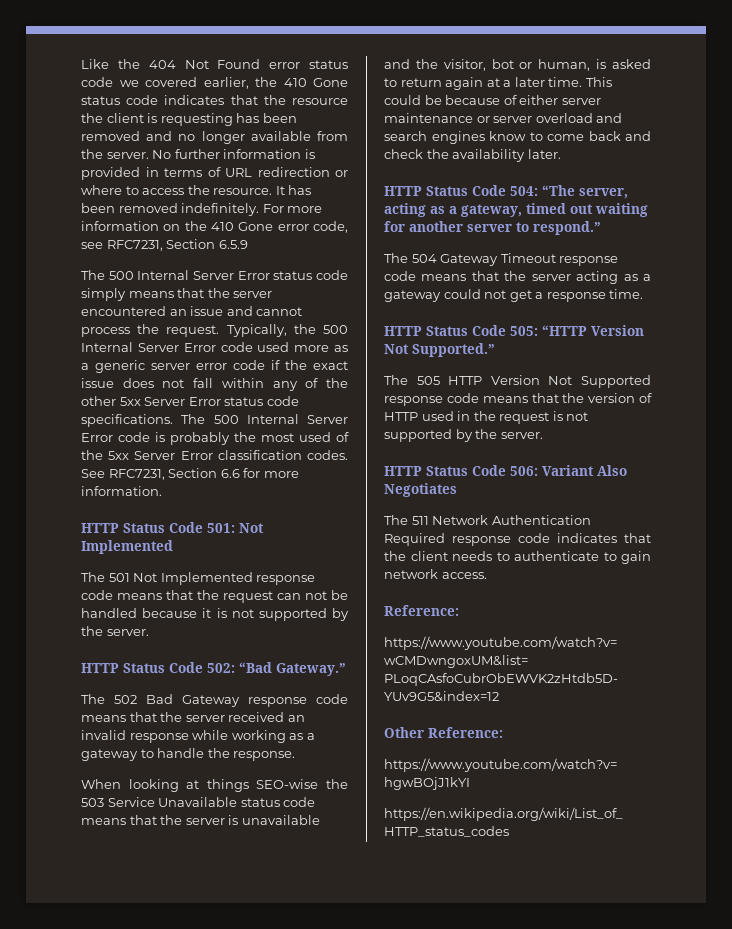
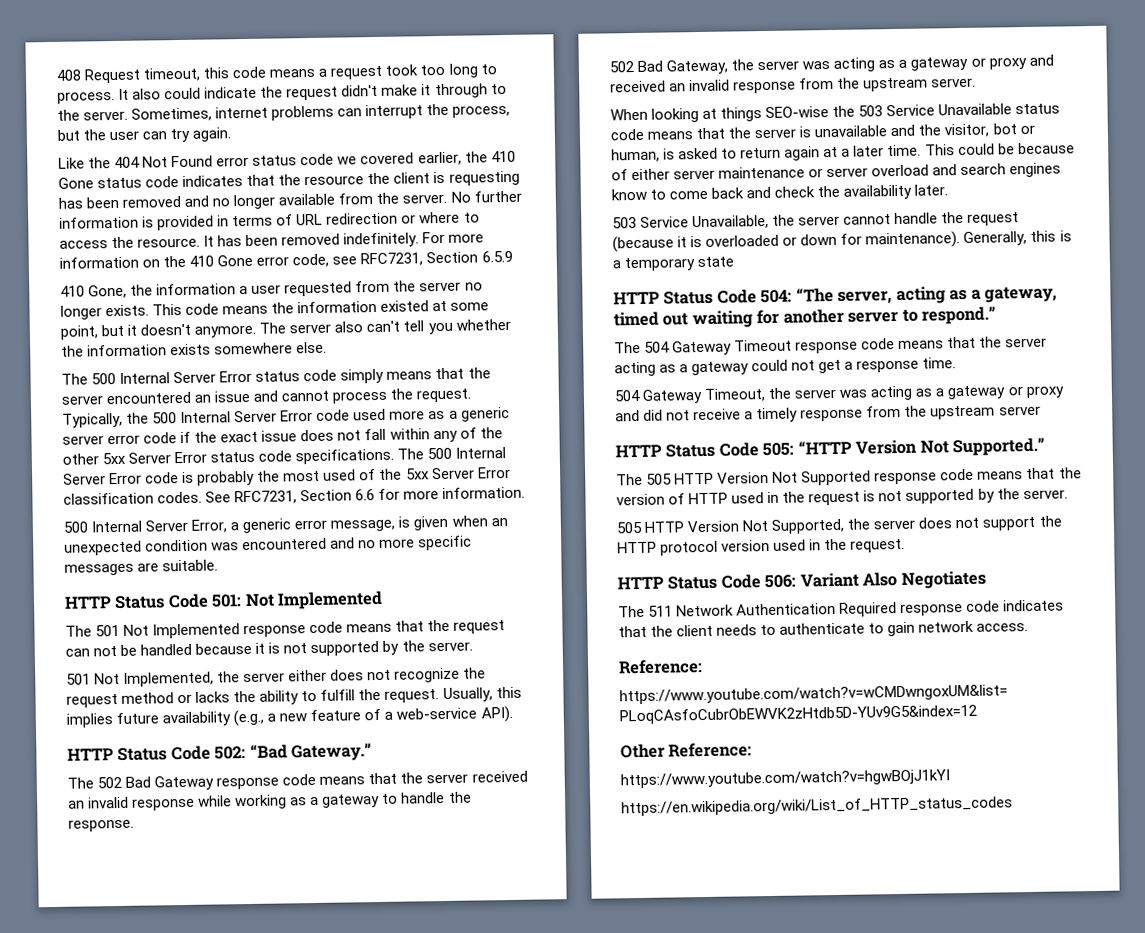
(81, 64) none -> [56,63,497,84] [57,83,507,104] [57,103,511,122] [57,127,232,143] 408 Request timeout, this code means a request took too long to process. It also could indicate the request didn't make it through to the server. Sometimes, internet problems can interrupt the process, but the user can try again. //
(248, 244) none -> [60,280,483,299] [60,300,490,320] [60,318,511,340] [61,341,328,357] // 410 Gone, the information a user requested from the server no longer exists. This code means the information existed at some point, but it doesn't anymore. The server also can't tell you whether the information exists somewhere else.
(162, 491) none -> [63,515,508,534] [64,535,473,556] [64,559,219,576] // 500 Internal Server Error, a generic error message, is given when an unexpected condition was encountered and no more specific messages are suitable.
(149, 632) none -> [66,667,487,687] [66,686,522,708] [66,705,513,728] // 501 Not Implemented, the server either does not recognize the request method or lacks the ability to fulfill the request. Usually, this implies future availability (e.g., a new feature of a web-service API).
(296, 756) none -> [609,54,1054,75] [610,77,977,94] // 502 Bad Gateway, the server was acting as a gateway or proxy and received an invalid response from the upstream server.
(561, 154) none -> [612,211,1020,230] [612,230,1072,253] [612,256,735,272] // 503 Service Unavailable, the server cannot handle the request (because it is overloaded or down for maintenance). Generally, this is a temporary state
(644, 294) none -> [614,385,1064,404] [615,405,1041,423] // 504 Gateway Timeout, the server was acting as a gateway or proxy and did not receive a timely response from the upstream server
(543, 435) none -> [616,515,1062,534] [617,538,906,556] // 505 HTTP Version Not Supported, the server does not support the HTTP protocol version used in the request.

